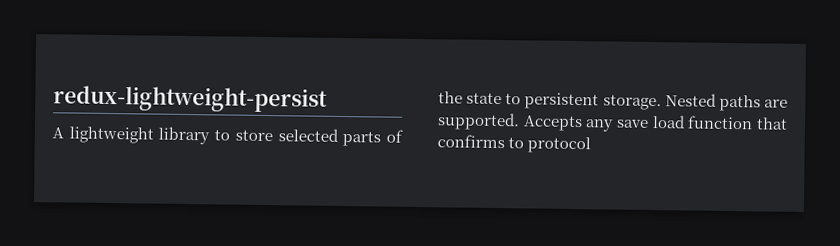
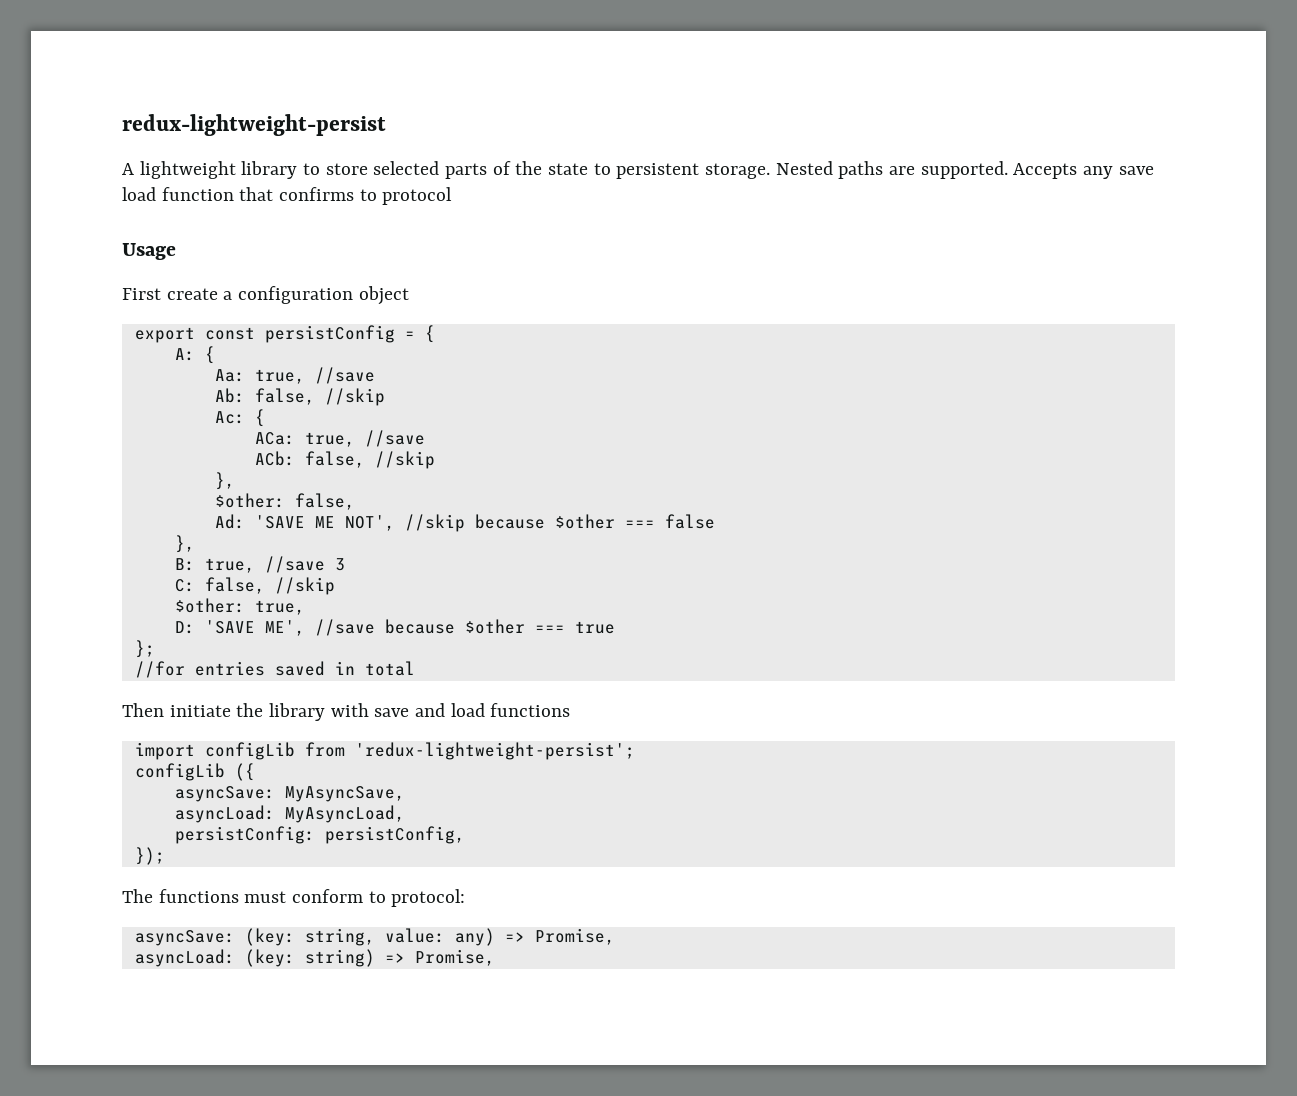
(592, 145) none -> [122,243,176,260] [122,286,409,305] [134,325,435,343] [174,346,215,364] [214,367,375,384] [214,388,385,406] [214,409,265,427] [254,430,425,447] [254,451,435,469] [214,472,235,490] [214,493,355,510] [214,514,715,532] [174,535,195,553] [174,556,345,573] [174,577,335,595] [174,598,305,615] [174,619,615,636] [134,640,155,658] [134,661,415,678] [122,703,571,721] [134,742,635,760] [134,763,255,781] [174,786,405,802] [174,805,405,823] [174,826,465,844] [134,847,165,865] [122,889,466,907] [134,928,615,946] [134,949,495,967] // Usage // First create a configuration object // export const persistConfig = { // A: { // Aa: true, //save // Ab: false, //skip // Ac: { // ACa: true, //save // ACb: false, //skip // }, // $other: false, // Ad: 'SAVE ME NOT', //skip because $other === false // }, // B: true, //save 3 // C: false, //skip // $other: true, // D: 'SAVE ME', //save because $other === true // }; // //for entries saved in total // Then initiate the library with save and load functions // import configLib from 'redux-lightweight-persist'; // configLib ({ // asyncSave: MyAsyncSave, // asyncLoad: MyAsyncLoad, // persistConfig: persistConfig, // }); // The functions must conform to protocol: // asyncSave: (key: string, value: any) => Promise, // asyncLoad: (key: string) => Promise,

